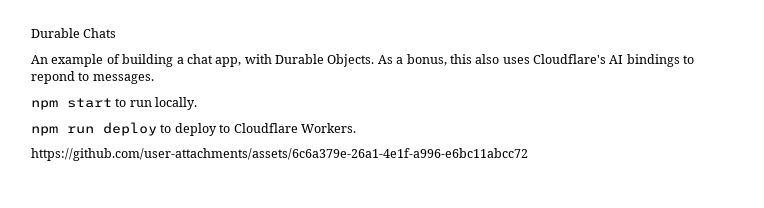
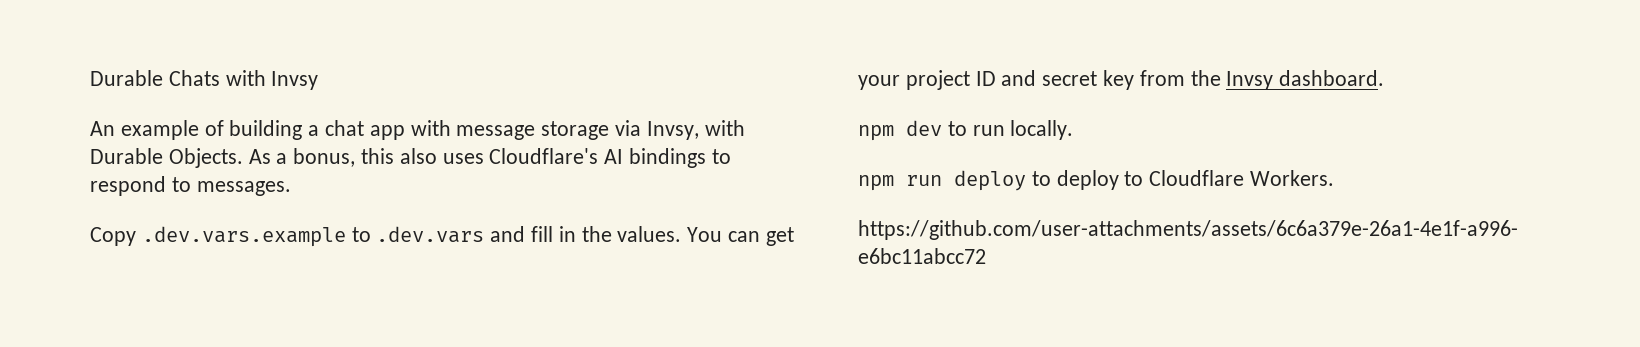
(117, 33) none -> [225,70,319,90] with Invsy
[215,57,242,67] app, -> [369,120,699,140] app with message storage via Invsy,
[31,71,75,84] repond -> [90,176,166,196] respond
[31,98,112,110] // npm start -> [90,226,794,247] [858,70,1385,90] [858,120,942,141] // Copy .dev.vars.example to .dev.vars and fill in the values. You can get your project ID and secret key from the Invsy dashboard. // npm dev

